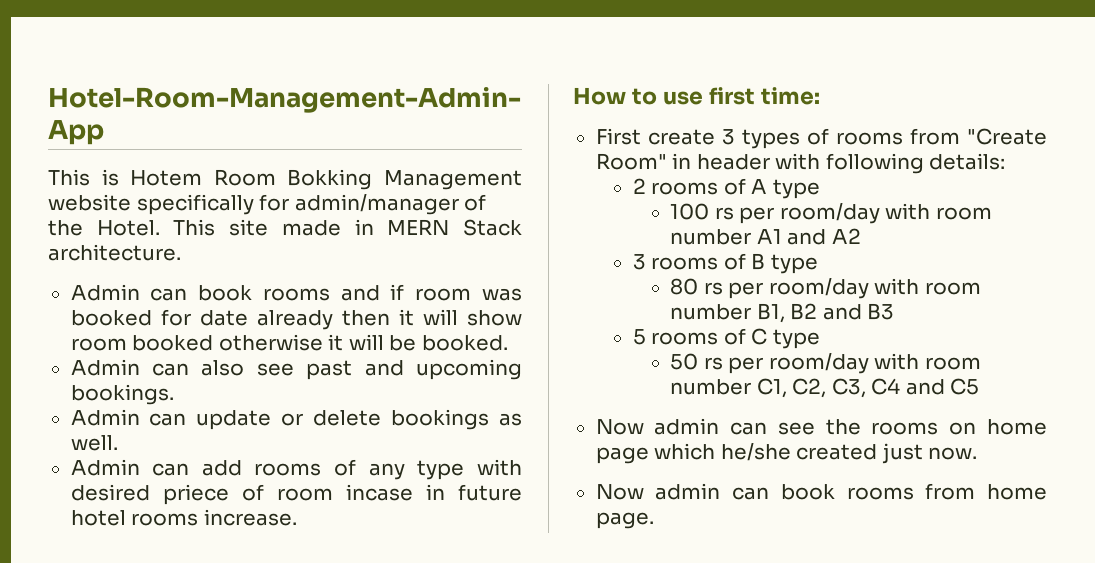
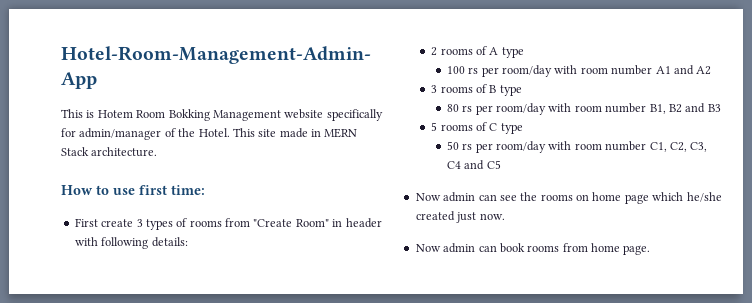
[70,284,522,301] [70,309,522,330] [70,334,508,351] [70,359,522,380] [70,384,174,405] [70,409,522,430] [70,435,118,451] [70,459,522,480] [70,484,522,505] [70,509,297,526] // Admin can book rooms and if room was booked for date already then it will show room booked otherwise it will be booked. // Admin can also see past and upcoming bookings. // Admin can update or delete bookings as well. // Admin can add rooms of any type with desired priece of room incase in future hotel rooms increase. -> (158, 152) none

